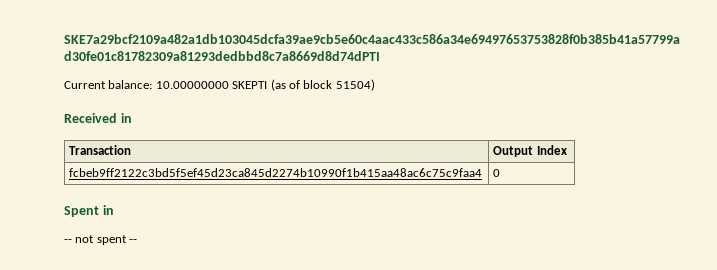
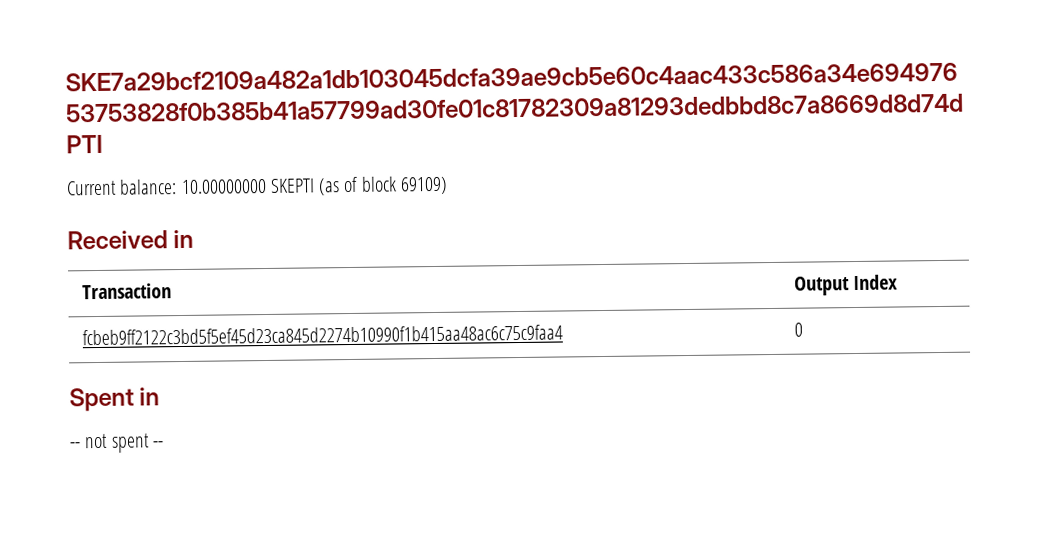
[335,79,375,91] 51504) -> [399,176,448,195] 69109)

